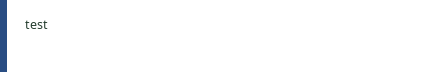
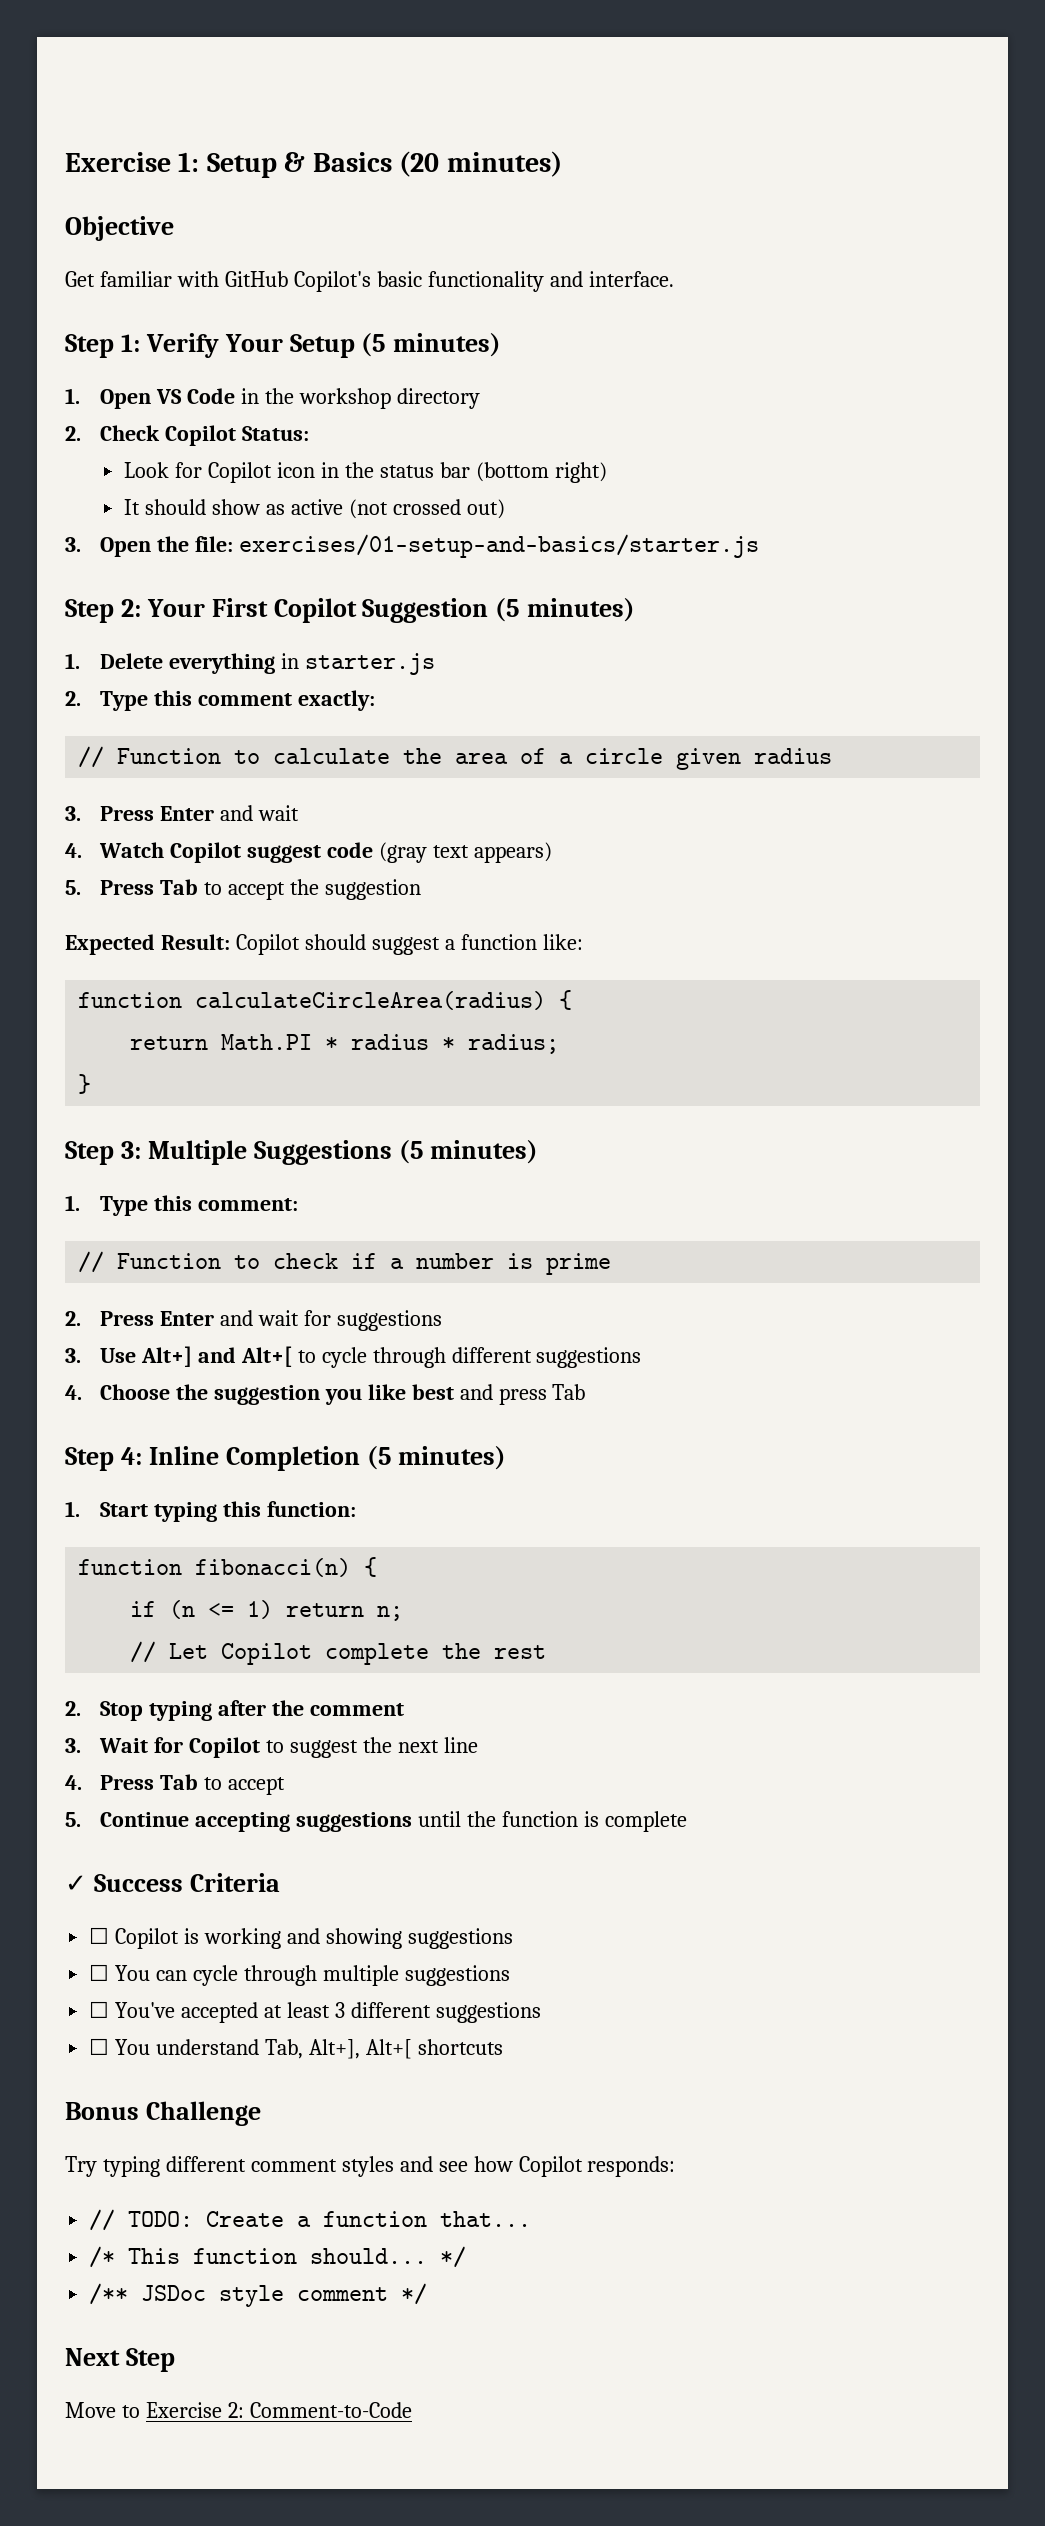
[25,20,48,29] test -> [65,151,562,178] [65,216,174,241] [65,271,674,292] [65,333,502,358] [65,388,480,409] [65,425,309,446] [124,462,607,483] [124,499,505,519] [65,534,759,558] [65,598,636,623] [65,653,435,675] [65,690,375,711] [78,746,833,770] [65,805,299,821] [65,842,552,863] [65,879,421,900] [65,934,583,955] [78,990,573,1010] [130,1034,560,1054] [78,1074,92,1094] [65,1140,539,1165] [65,1195,298,1216] [78,1251,612,1275] [65,1310,442,1331] [65,1346,642,1368] [65,1384,586,1405] [65,1446,507,1471] [65,1501,356,1522] [78,1557,378,1577] [130,1600,404,1621] [130,1641,547,1665] [65,1700,404,1721] [65,1737,478,1758] [65,1774,285,1795] [65,1811,687,1832] [65,1873,280,1892] [89,1927,513,1949] [89,1964,510,1986] [89,2001,541,2023] [89,2038,503,2059] [65,2101,261,2126] [65,2156,676,2177] [89,2209,532,2231] [89,2246,467,2268] [89,2283,428,2307] [65,2348,175,2372] [65,2402,412,2418] Exercise 1: Setup & Basics (20 minutes) // Objective // Get familiar with GitHub Copilot's basic functionality and interface. // Step 1: Verify Your Setup (5 minutes) // 1. Open VS Code in the workshop directory // 2. Check Copilot Status: // Look for Copilot icon in the status bar (bottom right) // It should show as active (not crossed out) // 3. Open the file: exercises/01-setup-and-basics/starter.js // Step 2: Your First Copilot Suggestion (5 minutes) // 1. Delete everything in starter.js // 2. Type this comment exactly: // // Function to calculate the area of a circle given radius // 3. Press Enter and wait // 4. Watch Copilot suggest code (gray text appears) // 5. Press Tab to accept the suggestion // Expected Result: Copilot should suggest a function like: // function calculateCircleArea(radius) { // return Math.PI * radius * radius; // } // Step 3: Multiple Suggestions (5 minutes) // 1. Type this comment: // // Function to check if a number is prime // 2. Press Enter and wait for suggestions // 3. Use Alt+] and Alt+[ to cycle through different suggestions // 4. Choose the suggestion you like best and press Tab // Step 4: Inline Completion (5 minutes) // 1. Start typing this function: // function fibonacci(n) { // if (n <= 1) return n; // // Let Copilot complete the rest // 2. Stop typing after the comment // 3. Wait for Copilot to suggest the next line // 4. Press Tab to accept // 5. Continue accepting suggestions until the function is complete // ✓ Success Criteria // ☐ Copilot is working and showing suggestions // ☐ You can cycle through multiple suggestions // ☐ You've accepted at least 3 different suggestions // ☐ You understand Tab, Alt+], Alt+[ shortcuts // Bonus Challenge // Try typing different comment styles and see how Copilot responds: // // TODO: Create a function that... // /* This function should... */ // /** JSDoc style comment */ // Next Step // Move to Exercise 2: Comment-to-Code

